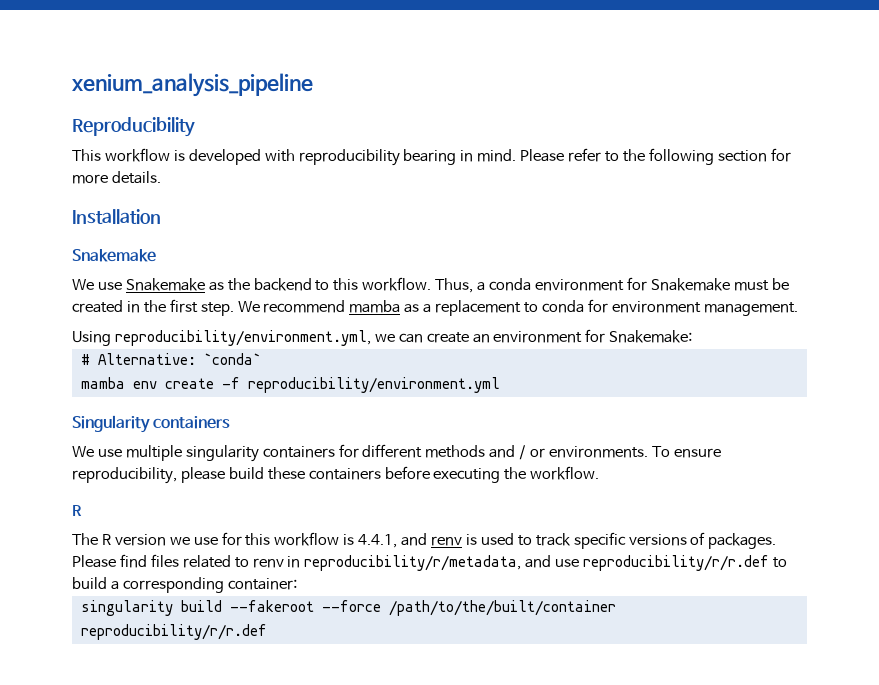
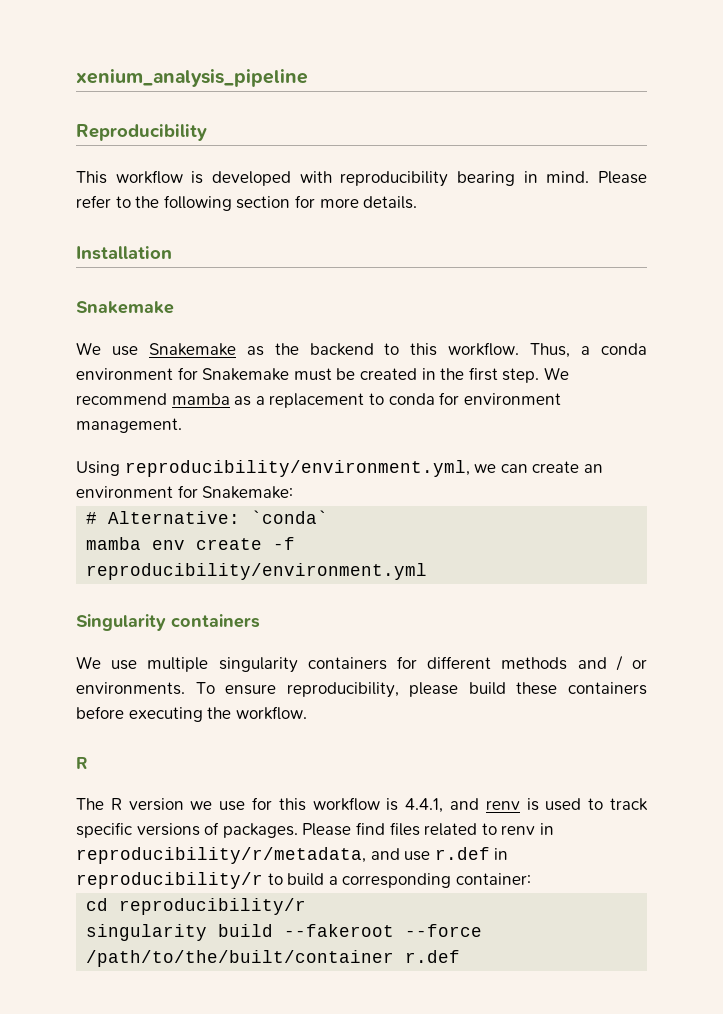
[583,555,770,571] reproducibility/r/r.def -> [434,847,509,860] [76,872,263,889] r.def in reproducibility/r
(297, 584) none -> [86,898,307,915] // cd reproducibility/r
[80,624,267,640] reproducibility/r/r.def -> [405,950,461,963] r.def

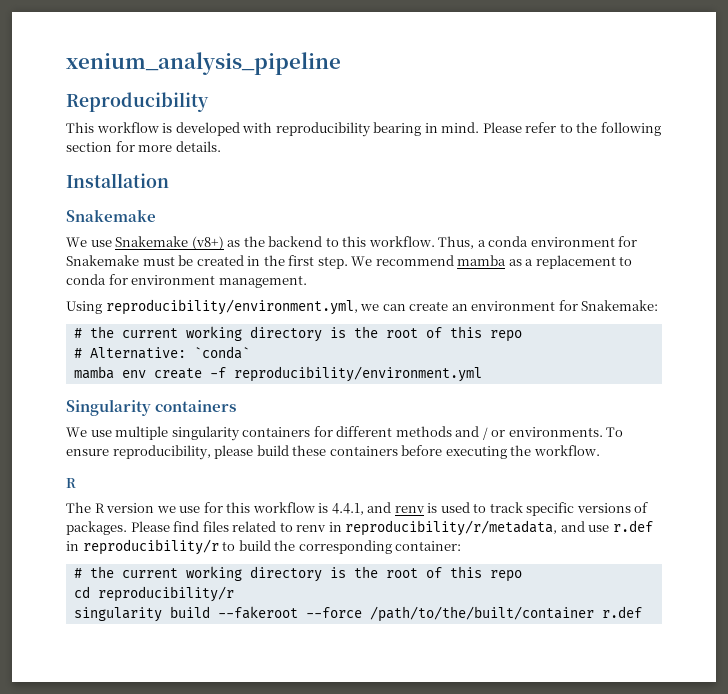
(236, 349) none -> [191,236,224,250] (v8+)
(294, 492) none -> [73,326,522,342] // # the current working directory is the root of this repo
[328,876,338,885] a -> [274,540,296,551] the
(531, 879) none -> [73,566,522,582] // # the current working directory is the root of this repo

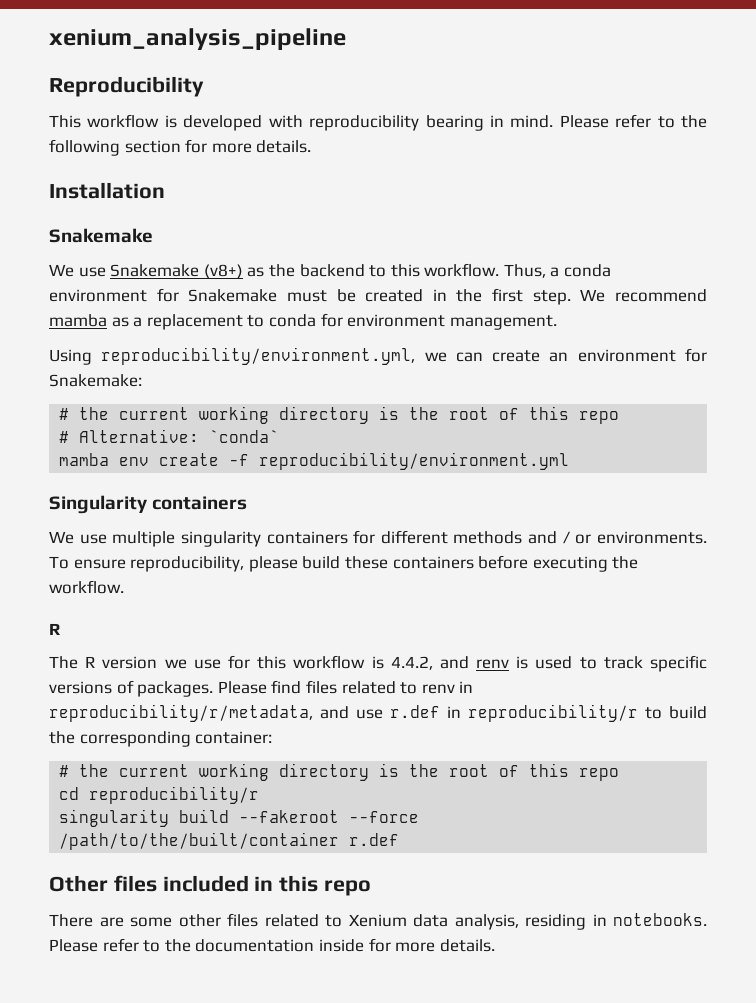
[331,503,364,515] 4.4.1, -> [390,656,433,670] 4.4.2,
(642, 612) none -> [49,875,372,896] [49,913,707,930] [49,938,495,952] // Other files included in this repo // There are some other files related to Xenium data analysis, residing in notebooks. Please refer to the documentation inside for more details.

